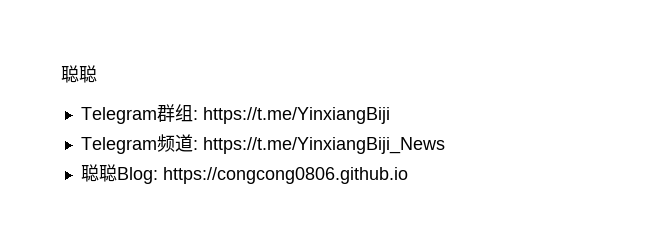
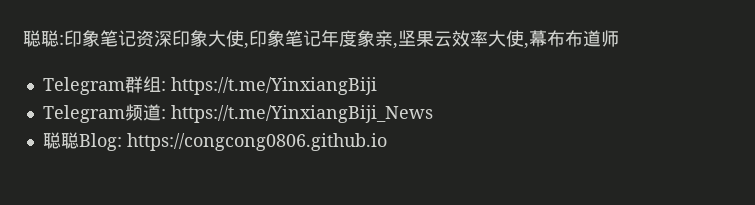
[61,65,97,83] 聪聪 -> [23,30,619,49] 聪聪:印象笔记资深印象大使,印象笔记年度象亲,坚果云效率大使,幕布布道师

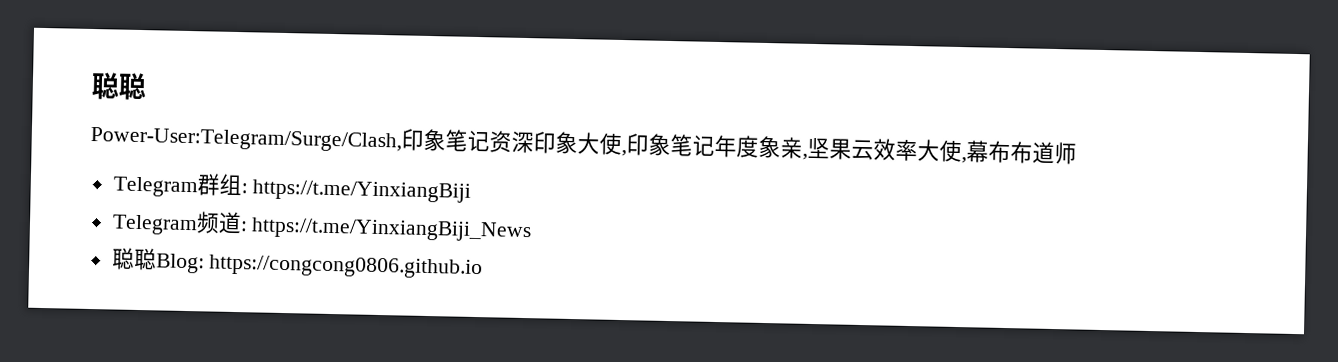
[23,30,64,47] 聪聪: -> [91,71,147,101] [90,126,402,153] 聪聪 // Power-User:Telegram/Surge/Clash,

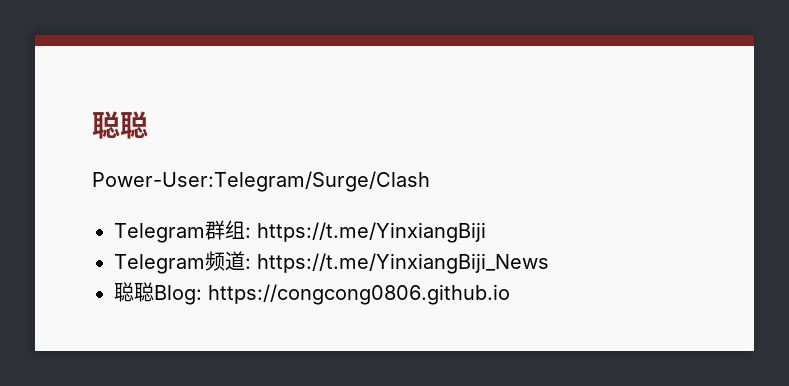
[90,126,1077,165] Power-User:Telegram/Surge/Clash,印象笔记资深印象大使,印象笔记年度象亲,坚果云效率大使,幕布布道师 -> [92,171,430,192] Power-User:Telegram/Surge/Clash

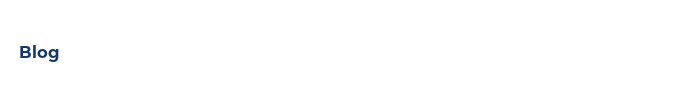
[92,111,148,139] [92,171,430,192] [114,220,486,243] [114,251,549,274] [114,282,510,305] 聪聪 // Power-User:Telegram/Surge/Clash // Telegram群组: https://t.me/YinxiangBiji // Telegram频道: https://t.me/YinxiangBiji_News // 聪聪Blog: https://congcong0806.github.io -> [19,45,60,62] Blog

